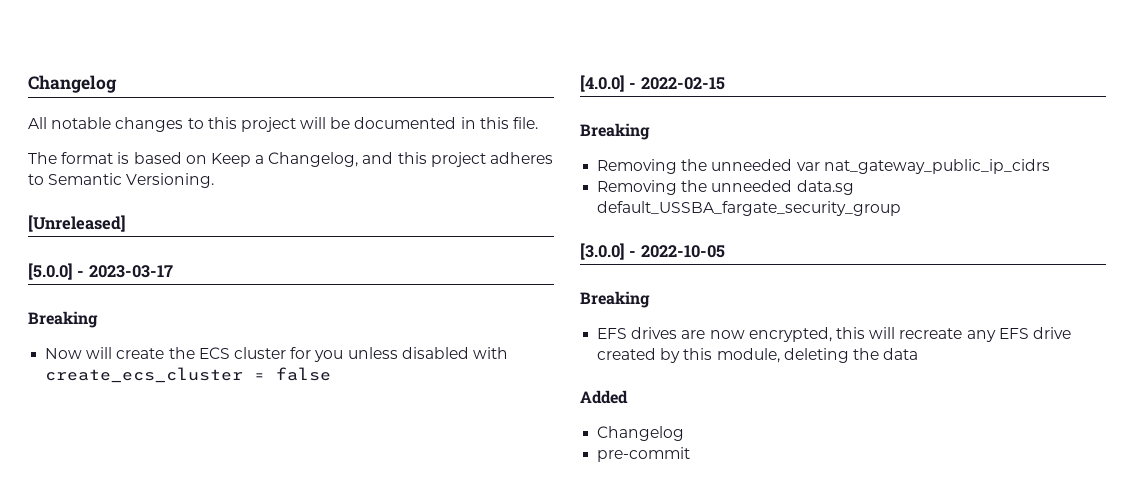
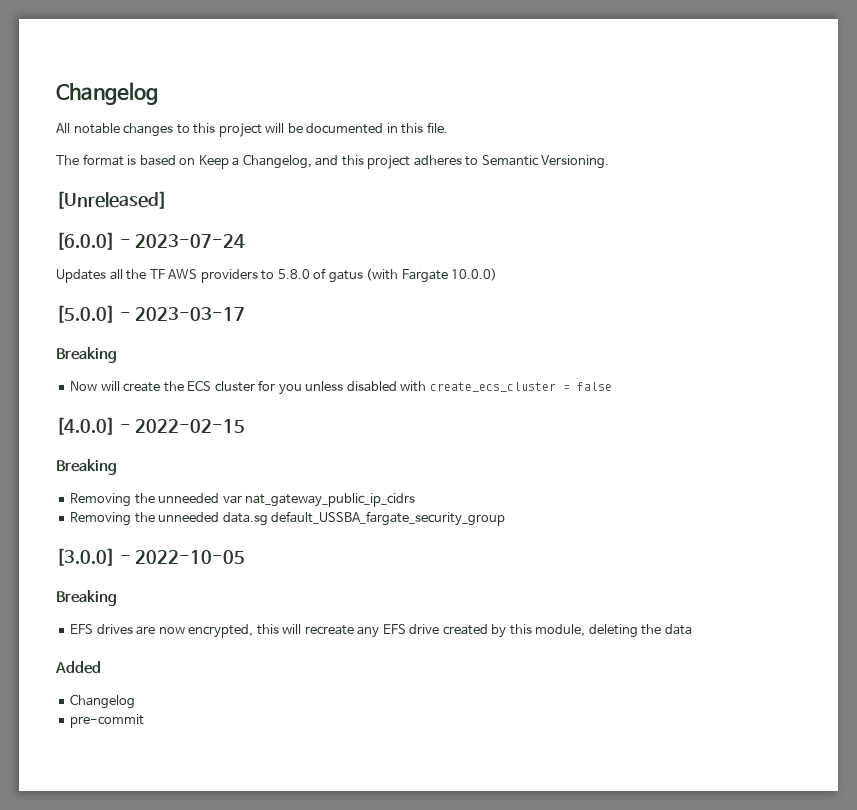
(126, 223) none -> [56,232,246,250] [56,268,498,283] // [6.0.0] - 2023-07-24 // Updates all the TF AWS providers to 5.8.0 of gatus (with Fargate 10.0.0)

